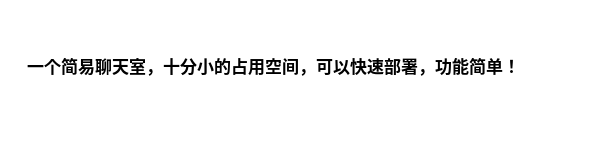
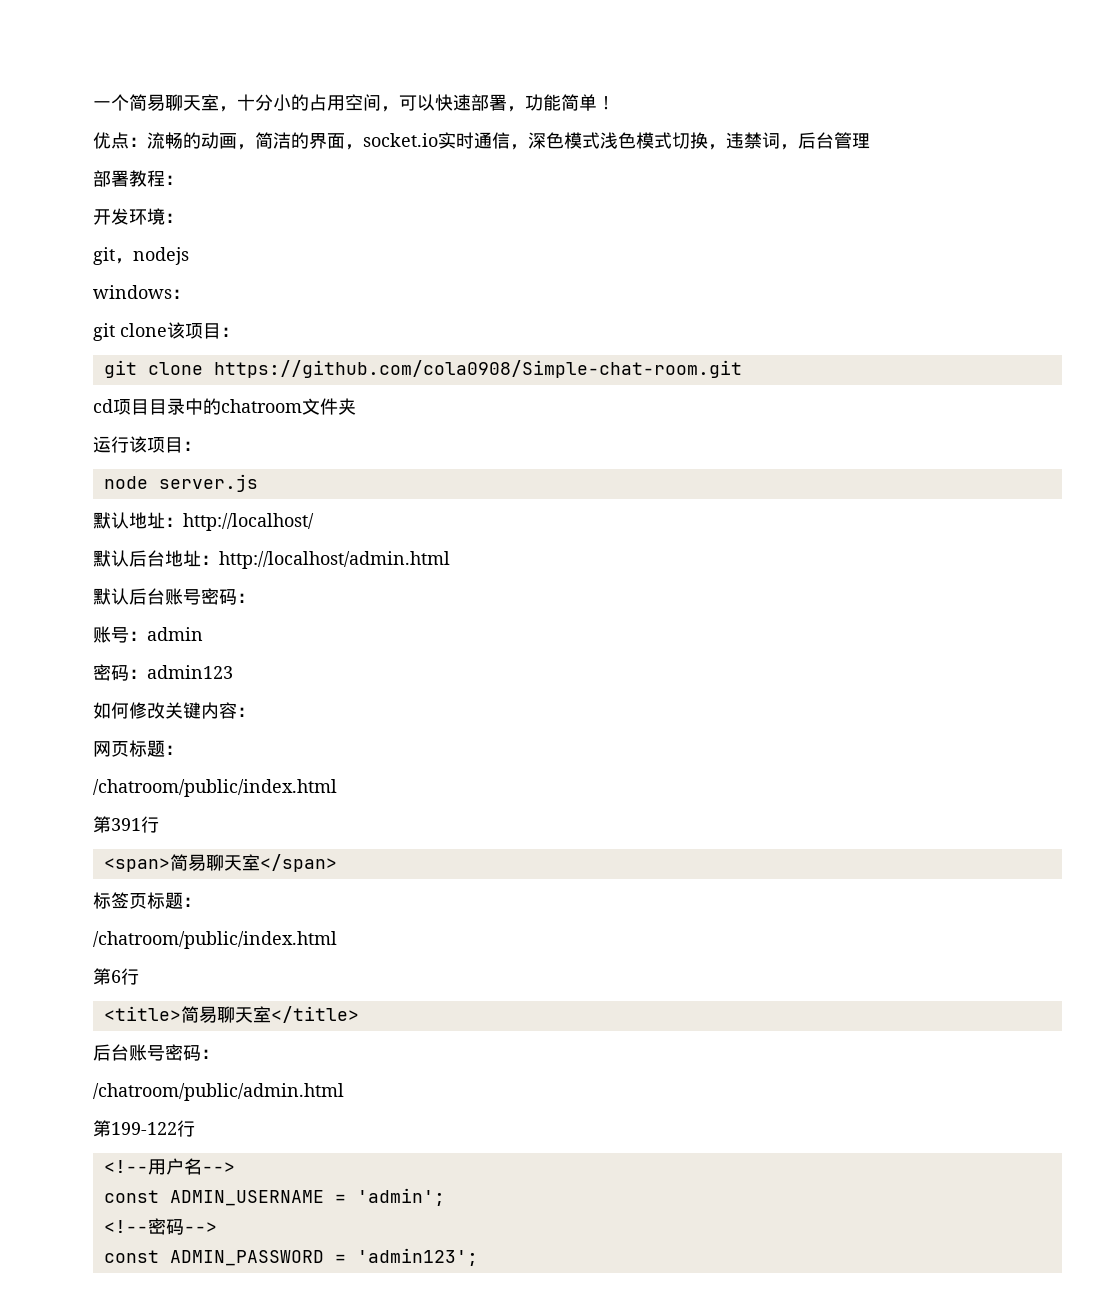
(520, 66) none -> [93,132,870,150] [93,170,183,187] [93,208,183,225] [93,247,189,265] [93,285,190,299] [93,322,239,341] [103,360,742,378] [93,398,356,415] [93,436,201,453] [103,474,258,492] [93,512,314,531] [93,550,450,569] [93,588,255,605] [93,626,203,643] [93,664,233,681] [93,702,255,719] [93,740,183,757] [93,779,337,797] [93,816,159,833] [103,854,337,872] [93,892,201,909] [93,931,337,949] [93,968,139,985] [103,1006,359,1023] [93,1044,219,1061] [93,1083,344,1101] [93,1120,195,1137] [103,1158,235,1175] [103,1188,445,1206] [103,1218,217,1235] [103,1248,478,1266] // 优点：流畅的动画，简洁的界面，socket.io实时通信，深色模式浅色模式切换，违禁词，后台管理 // 部署教程： // 开发环境： // git，nodejs // windows： // git clone该项目： // git clone https://github.com/cola0908/Simple-chat-room.git // cd项目目录中的chatroom文件夹 // 运行该项目： // node server.js // 默认地址：http://localhost/ // 默认后台地址：http://localhost/admin.html // 默认后台账号密码： // 账号：admin // 密码：admin123 // 如何修改关键内容： // 网页标题： // /chatroom/public/index.html // 第391行 // <span>简易聊天室</span> // 标签页标题： // /chatroom/public/index.html // 第6行 // <title>简易聊天室</title> // 后台账号密码： // /chatroom/public/admin.html // 第199-122行 // <!--用户名--> // const ADMIN_USERNAME = 'admin'; // <!--密码--> // const ADMIN_PASSWORD = 'admin123';

